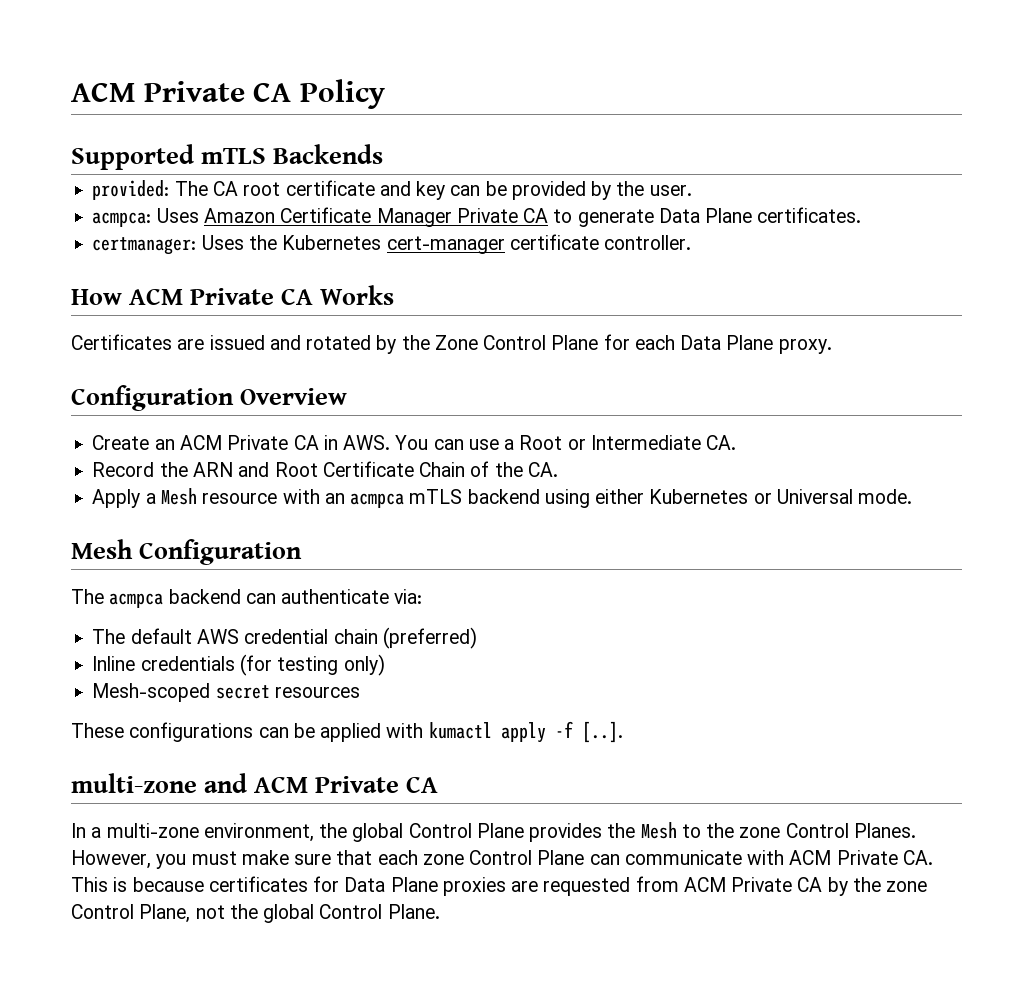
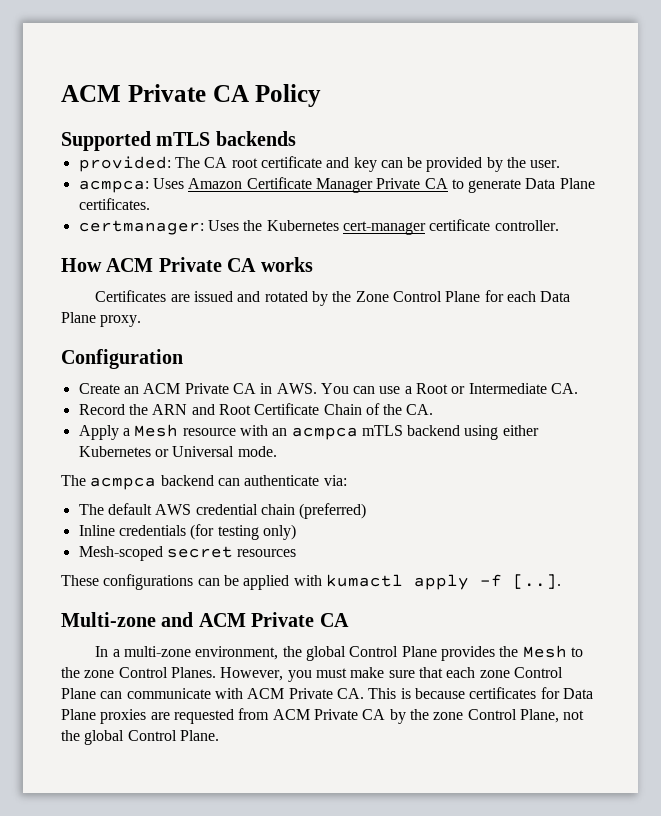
[273,144,384,164] Backends -> [215,131,296,146] backends
[320,285,395,305] Works -> [260,257,313,272] works
[240,388,348,405] Overview -> (183, 359) none
[71,539,303,565] // Mesh Configuration -> (277, 451) none
[71,773,197,793] multi-zone -> [61,612,156,627] Multi-zone

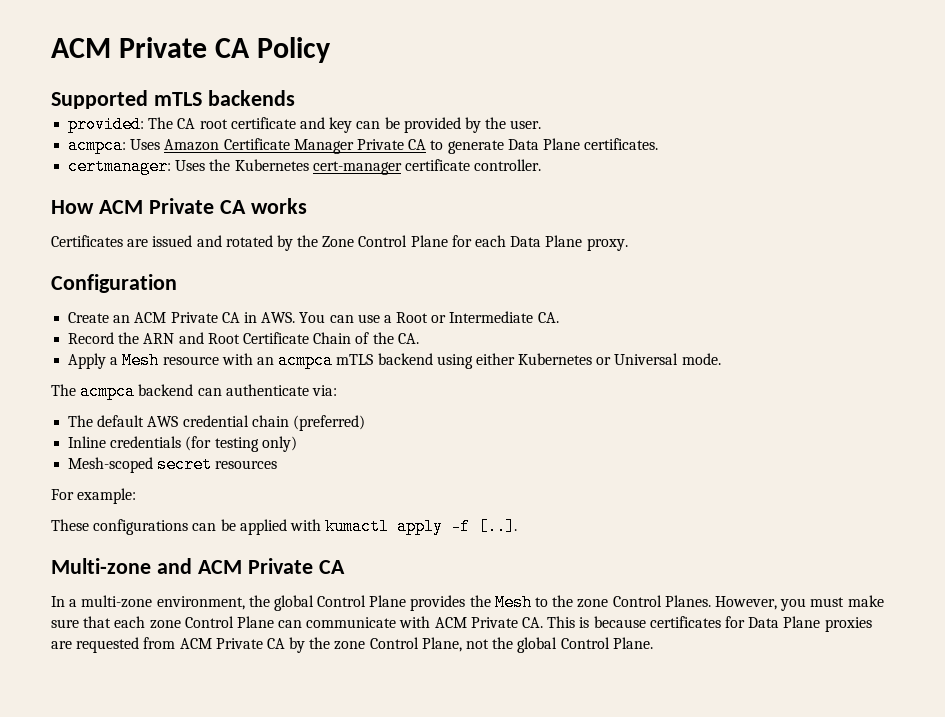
(297, 553) none -> [51,488,137,504] // For example:

